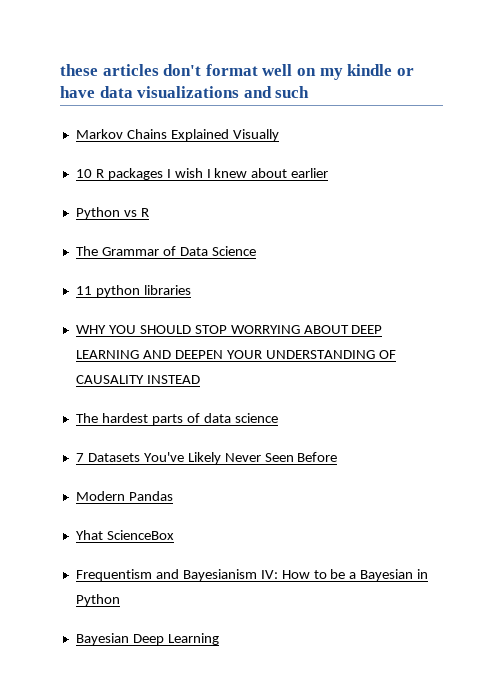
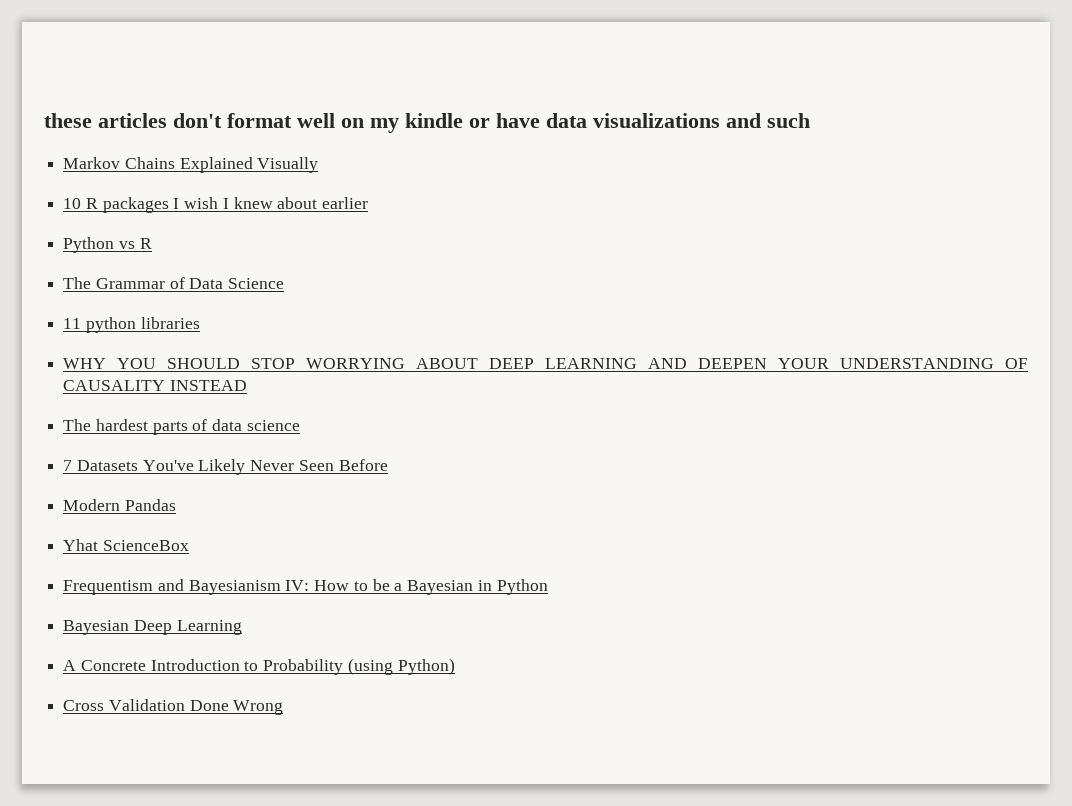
(219, 639) none -> [63,658,455,675] [63,699,284,715] // A Concrete Introduction to Probability (using Python) // Cross Validation Done Wrong

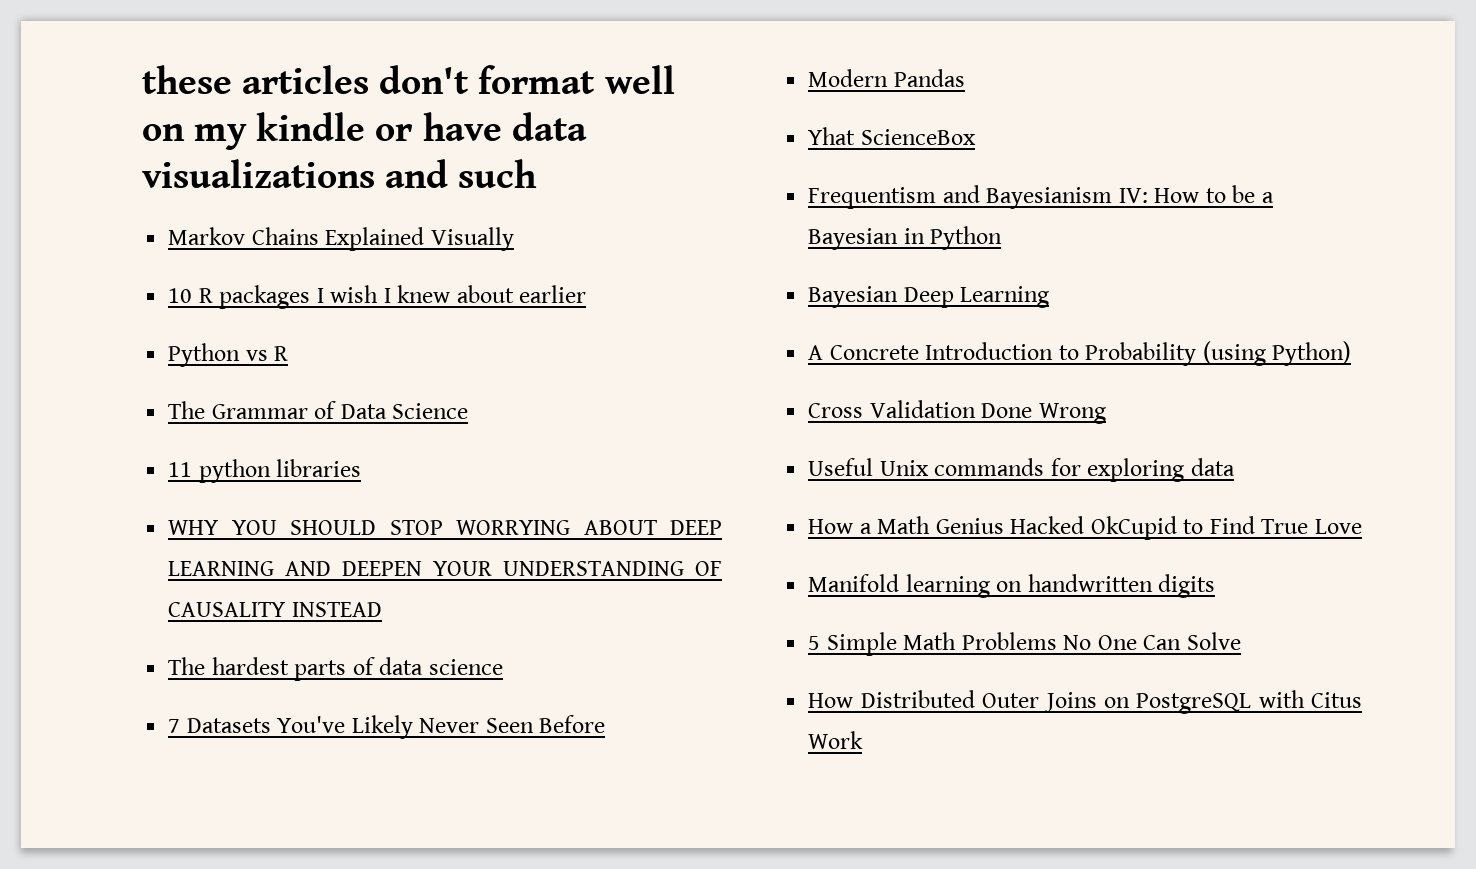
(284, 707) none -> [808,458,1235,482] [808,516,1362,540] [808,574,1216,598] [808,632,1241,656] [808,690,1362,714] [808,731,864,749] // Useful Unix commands for exploring data // How a Math Genius Hacked OkCupid to Find True Love // Manifold learning on handwritten digits // 5 Simple Math Problems No One Can Solve // How Distributed Outer Joins on PostgreSQL with Citus Work

